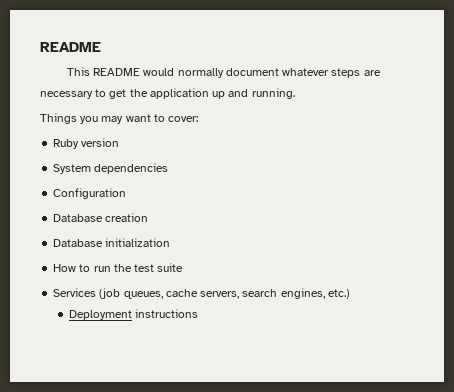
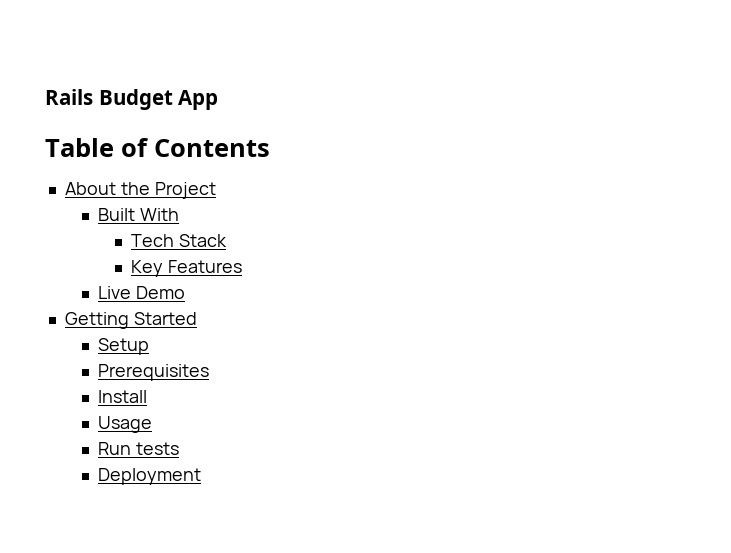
[40,42,101,52] [66,67,381,78] [40,88,295,99] [40,113,199,124] [53,138,120,149] [53,163,169,174] [53,188,127,199] [53,213,149,222] [53,238,171,247] [53,263,184,272] [53,288,350,299] README // This README would normally document whatever steps are necessary to get the application up and running. // Things you may want to cover: // Ruby version // System dependencies // Configuration // Database creation // Database initialization // How to run the test suite // Services (job queues, cache servers, search engines, etc.) -> [45,89,219,110] [45,138,270,157] [64,182,216,199] [97,208,179,221] [131,234,228,247] [131,260,243,277] [97,286,185,299] [64,312,197,329] [97,338,149,355] [97,364,209,381] [97,390,147,403] [97,416,152,433] [97,442,179,455] Rails Budget App // Table of Contents // About the Project // Built With // Tech Stack // Key Features // Live Demo // Getting Started // Setup // Prerequisites // Install // Usage // Run tests
[134,309,198,318] instructions -> (201, 476) none

